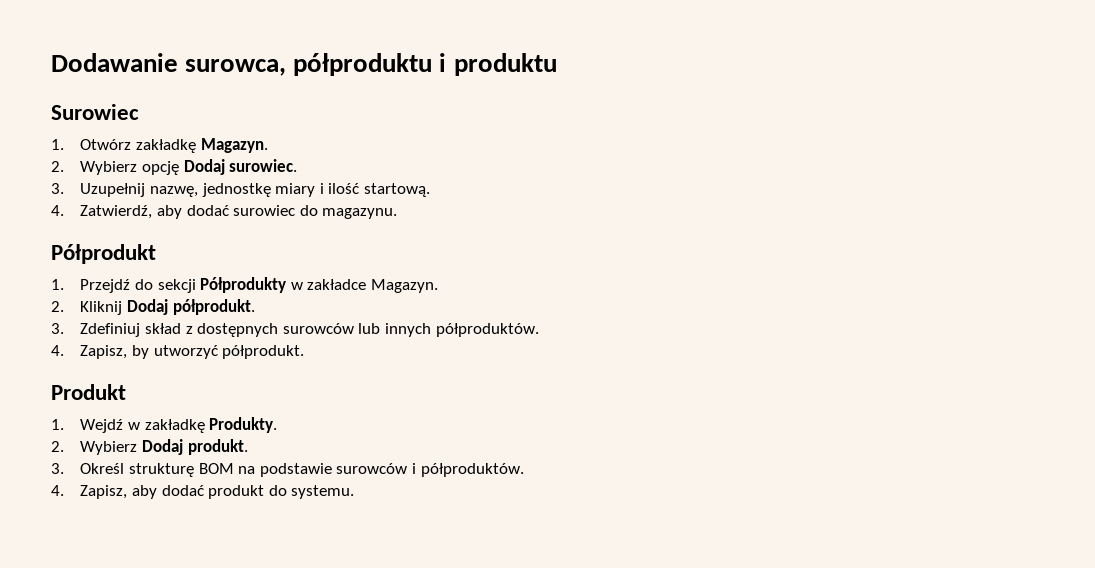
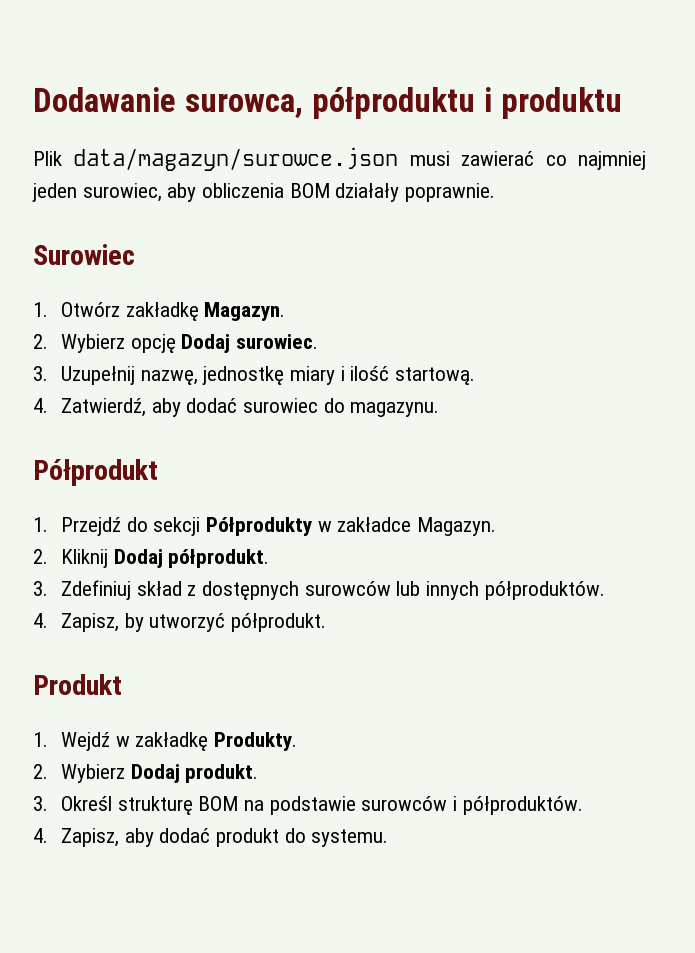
(557, 64) none -> [33,147,646,171] [32,183,496,202] // Plik data/magazyn/surowce.json musi zawierać co najmniej jeden surowiec, aby obliczenia BOM działały poprawnie.

